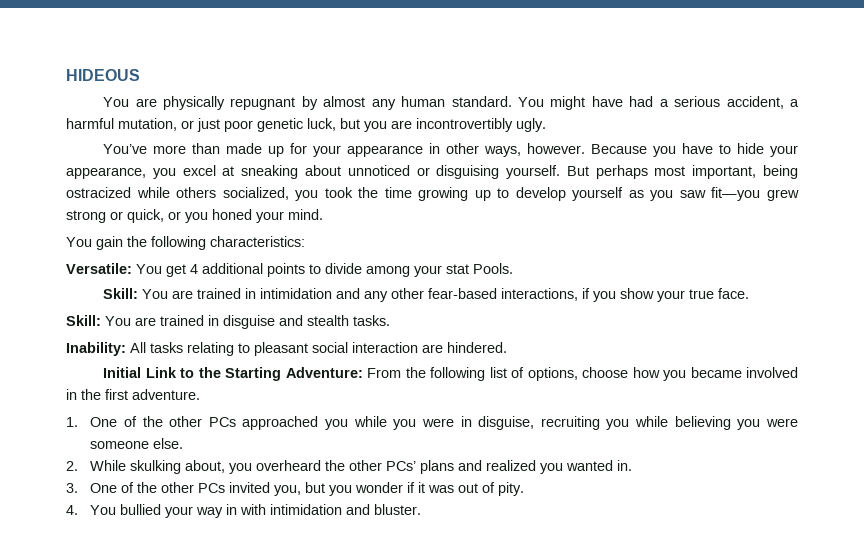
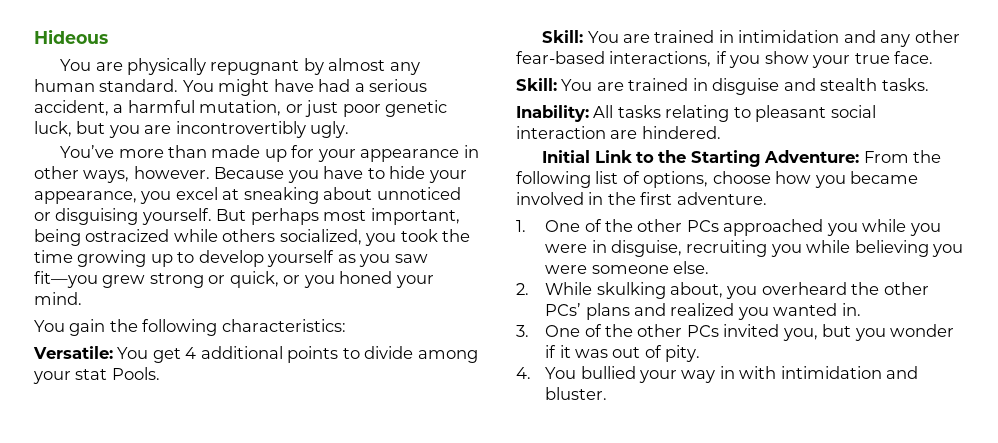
[66,69,140,81] HIDEOUS -> [34,29,108,44] Hideous

